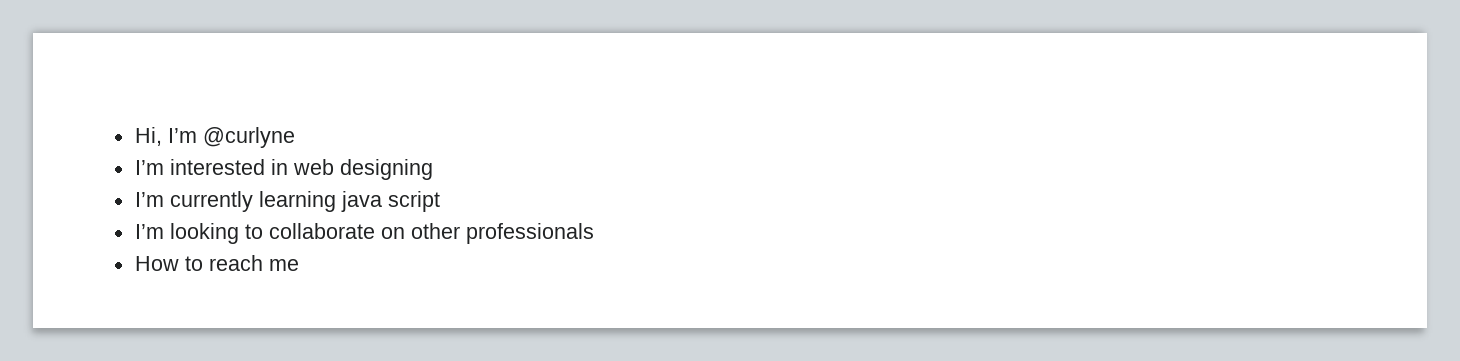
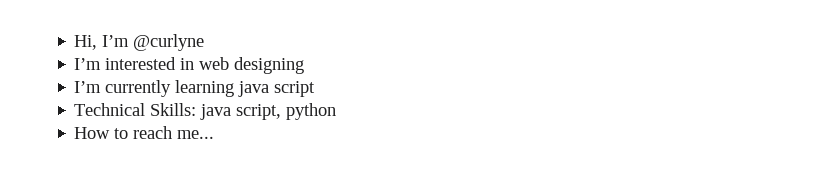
[134,223,594,244] I’m looking to collaborate on other professionals -> [74,103,337,120] Technical Skills: java script, python
[268,259,299,271] me -> [177,130,215,139] me...

